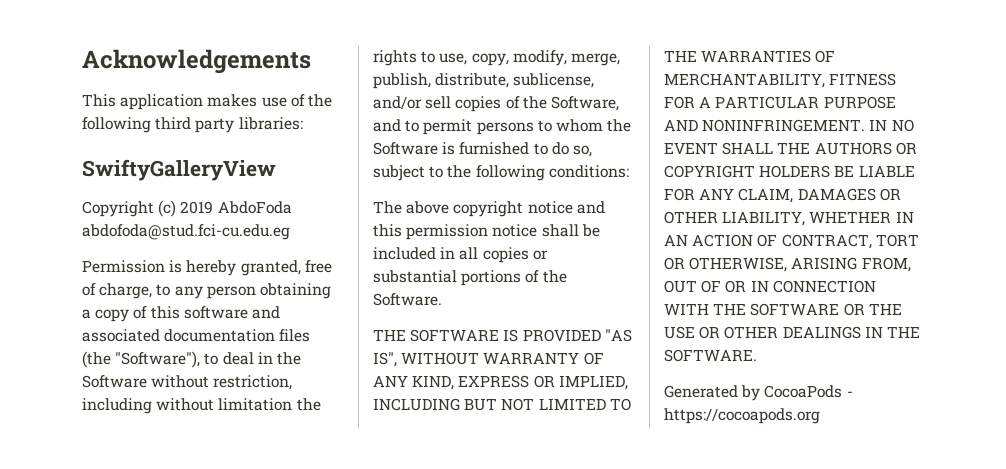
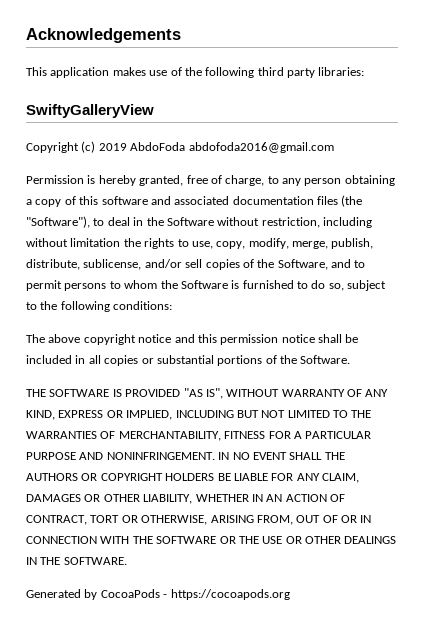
[82,224,290,240] abdofoda@stud.fci-cu.edu.eg -> [188,142,334,153] abdofoda2016@gmail.com

